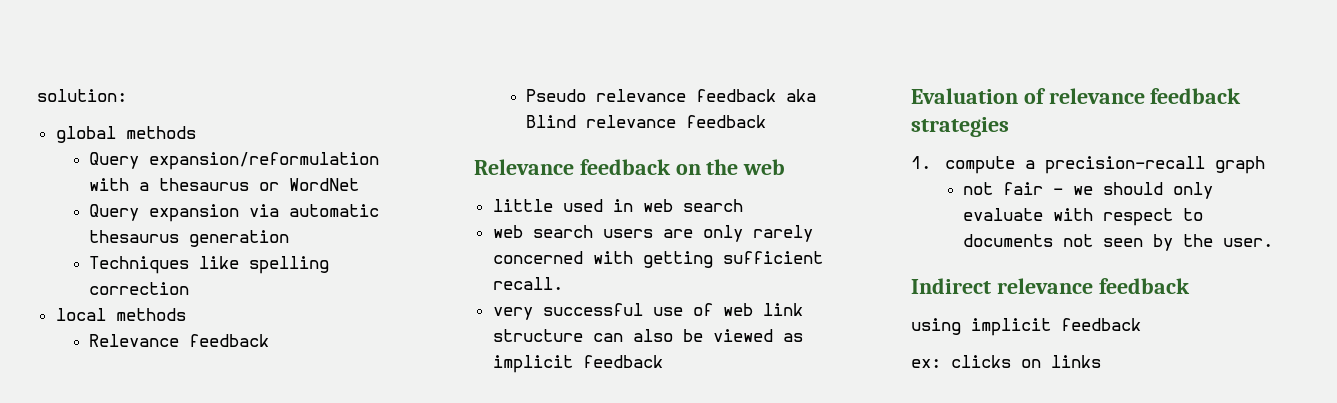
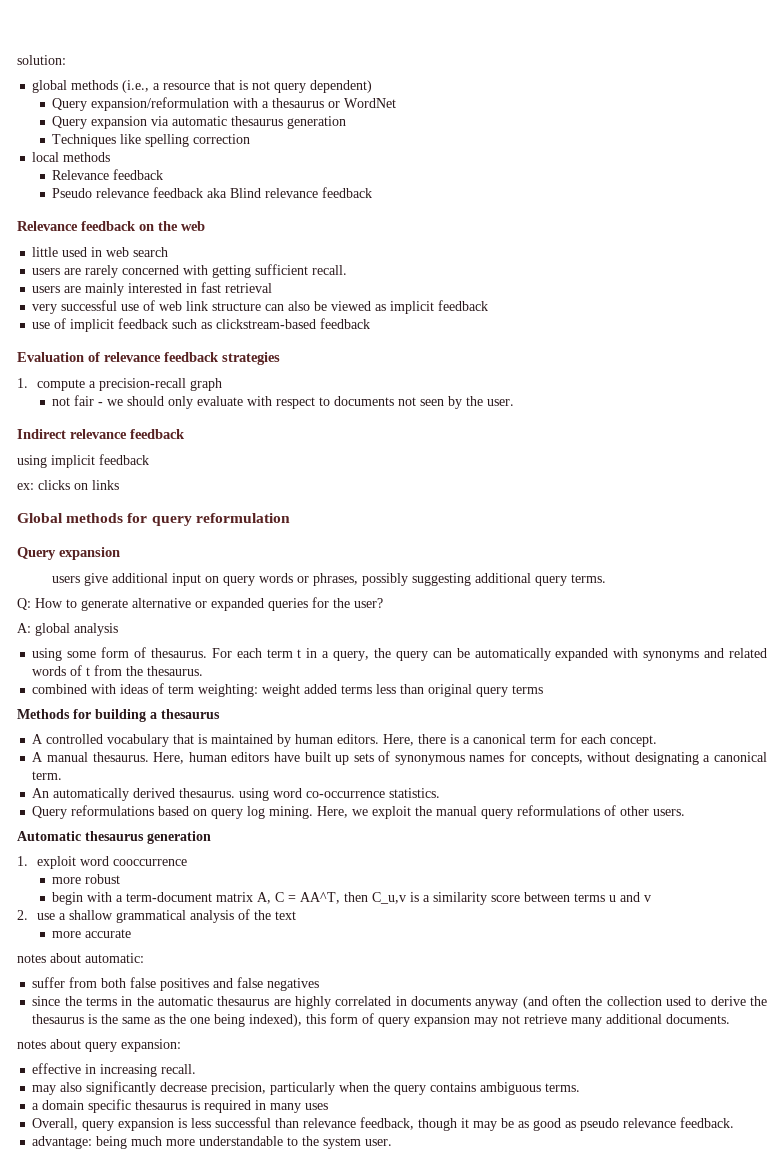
(196, 132) none -> [122,80,373,93] (i.e., a resource that is not query dependent)
[492,225,743,242] web search users are only -> [32,268,82,275] users are
(563, 283) none -> [32,282,273,296] // users are mainly interested in fast retrieval
(663, 361) none -> [32,318,371,332] // use of implicit feedback such as clickstream-based feedback
(1101, 361) none -> [17,513,290,526] [17,547,120,560] [52,573,607,586] [17,597,383,611] [17,623,118,636] [32,647,767,661] [32,665,204,676] [32,683,544,697] [17,709,220,722] [32,733,658,747] [32,751,767,765] [32,771,63,780] [32,788,441,801] [32,805,686,819] [17,831,211,844] [17,856,187,869] [52,874,121,884] [52,892,652,905] [17,909,296,923] [52,929,132,938] [17,953,144,963] [32,977,320,991] [32,995,768,1009] [32,1013,731,1027] [17,1039,181,1052] [32,1063,197,1077] [32,1081,581,1095] [32,1099,329,1113] [32,1117,735,1131] [32,1136,393,1149] // Global methods for query reformulation // Query expansion // users give additional input on query words or phrases, possibly suggesting additional query terms. // Q: How to generate alternative or expanded queries for the user? // A: global analysis // using some form of thesaurus. For each term t in a query, the query can be automatically expanded with synonyms and related words of t from the thesaurus. // combined with ideas of term weighting: weight added terms less than original query terms // Methods for building a thesaurus // A controlled vocabulary that is maintained by human editors. Here, there is a canonical term for each concept. // A manual thesaurus. Here, human editors have built up sets of synonymous names for concepts, without designating a canonical term. // An automatically derived thesaurus. using word co-occurrence statistics. // Query reformulations based on query log mining. Here, we exploit the manual query reformulations of other users. // Automatic thesaurus generation // 1. exploit word cooccurrence // more robust // begin with a term-document matrix A, C = AA^T, then C_u,v is a similarity score between terms u and v // 2. use a shallow grammatical analysis of the text // more accurate // notes about automatic: // suffer from both false positives and false negatives // since the terms in the automatic thesaurus are highly correlated in documents anyway (and often the collection used to derive the thesaurus is the same as the one being indexed), this form of query expansion may not retrieve many additional documents. // notes about query expansion: // effective in increasing recall. // may also significantly decrease precision, particularly when the query contains ambiguous terms. // a domain specific thesaurus is required in many uses // Overall, query expansion is less successful than relevance feedback, though it may be as good as pseudo relevance feedback. // advantage: being much more understandable to the system user.

